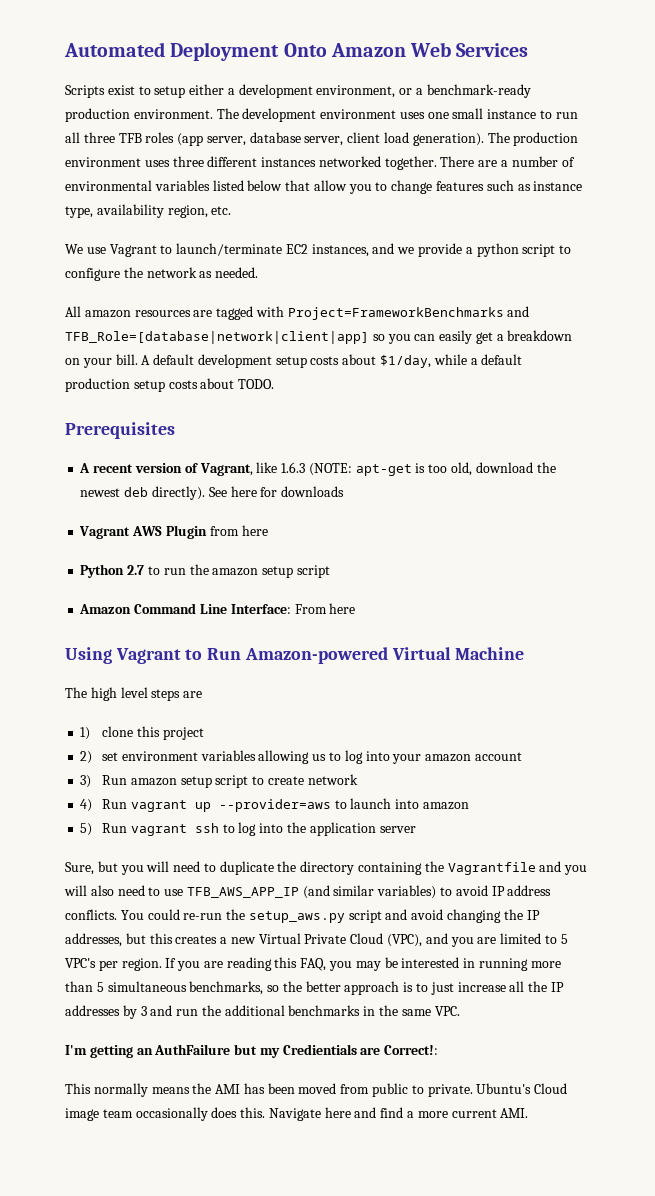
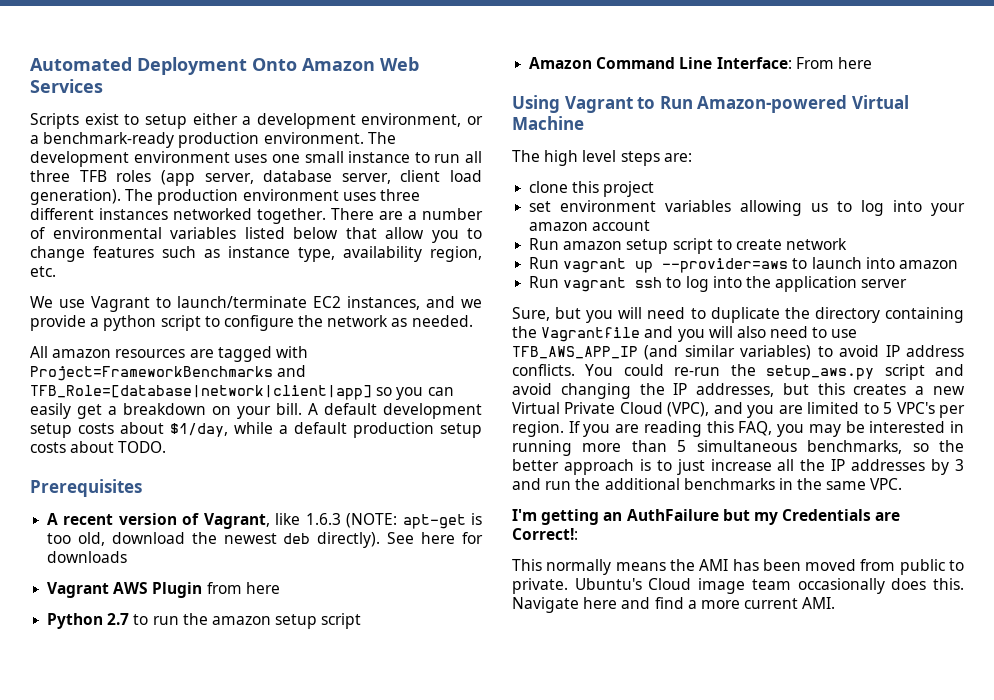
[183,691,203,698] [80,727,91,740] are // 1) -> [663,153,692,162] are: //
[80,751,93,764] 2) -> (655, 189) none
[80,775,92,788] 3) -> (651, 225) none
[80,799,93,812] 4) -> (848, 244) none
[80,823,93,836] 5) -> (958, 264) none
[282,1044,357,1055] Credientials -> [782,509,872,521] Credentials

